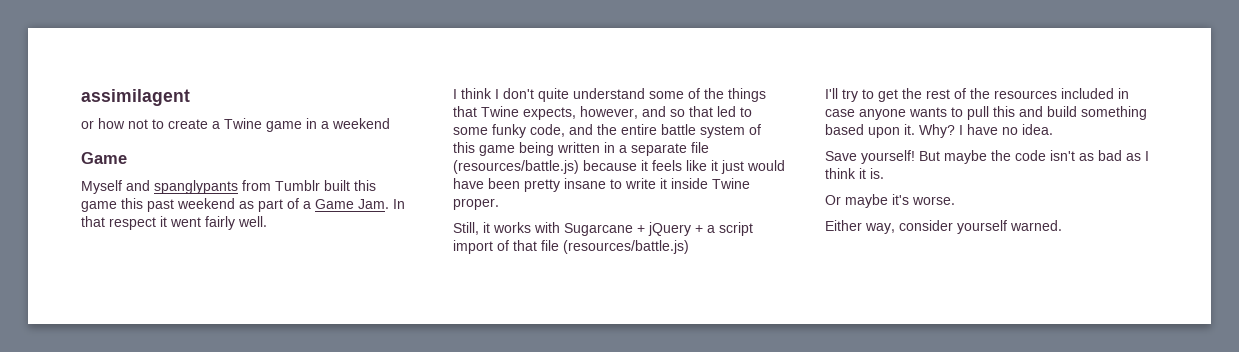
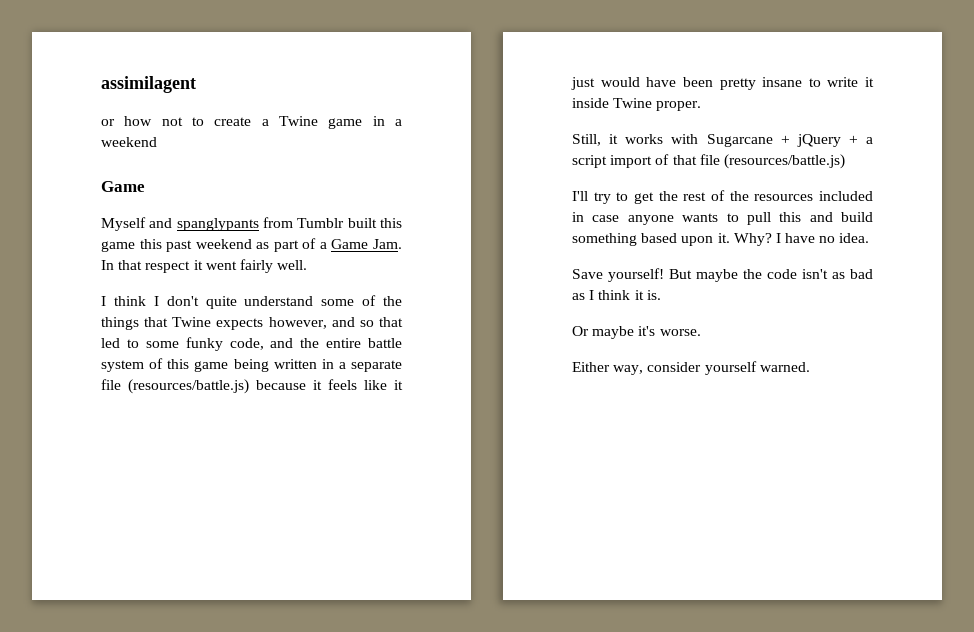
[523,107,576,120] expects, -> [216,318,264,330] expects

